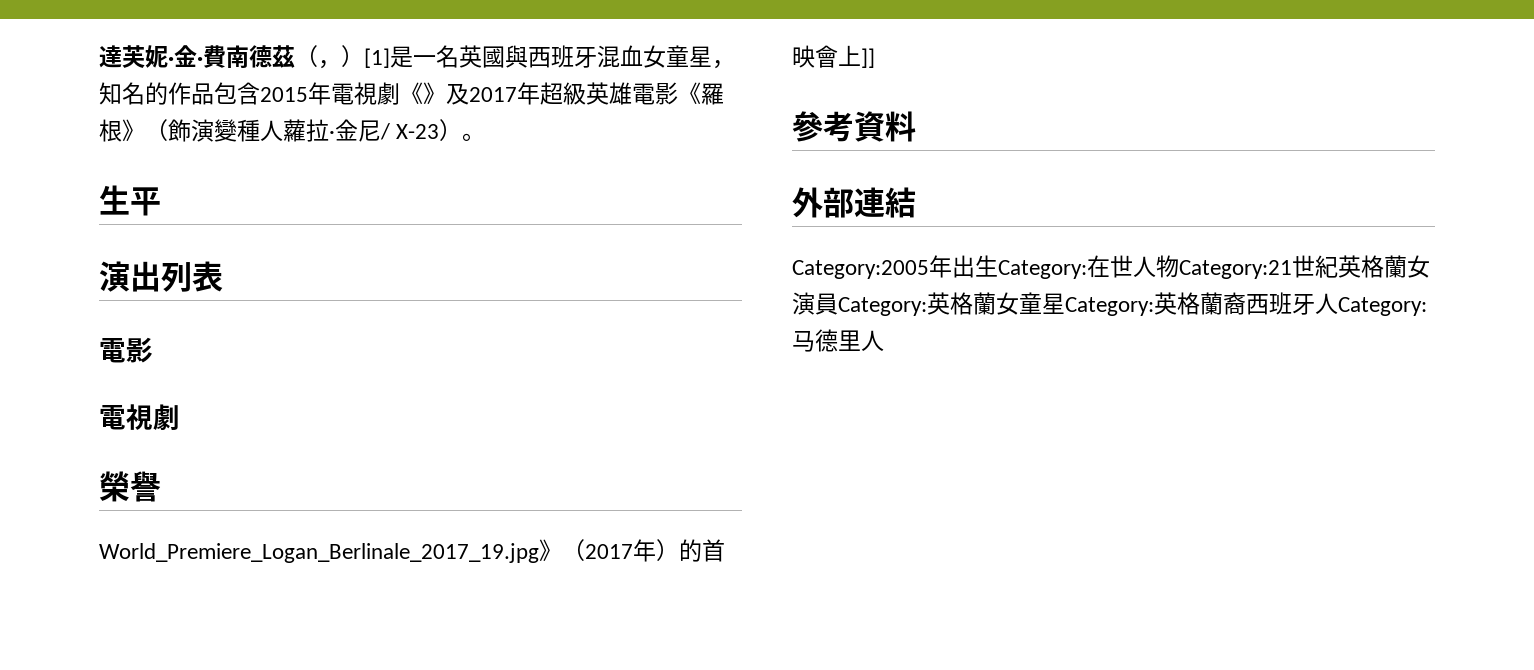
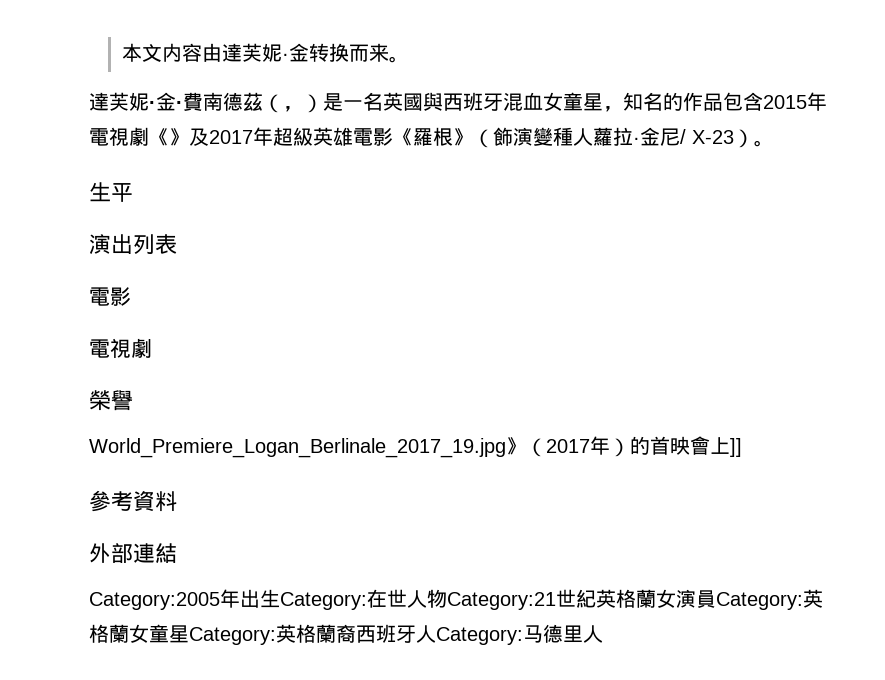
(99, 56) none -> [122,43,410,63] 本文内容由達芙妮·金转换而来。 //
[364,48,390,68] [1] -> (323, 103) none

